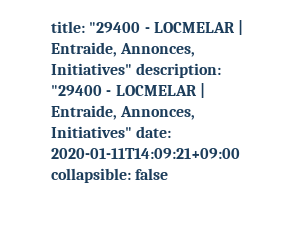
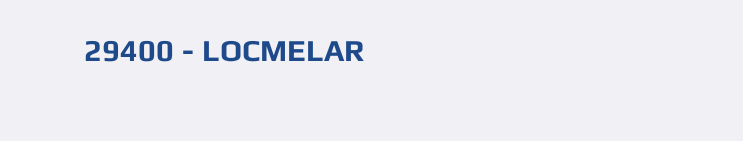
[51,20,244,35] [51,42,196,57] [51,63,222,78] [51,83,205,98] [51,105,196,120] [51,126,172,138] [51,148,240,159] [51,168,169,183] title: "29400 - LOCMELAR | Entraide, Annonces, Initiatives" description: "29400 - LOCMELAR | Entraide, Annonces, Initiatives" date: 2020-01-11T14:09:21+09:00 collapsible: false -> [84,40,365,62] 29400 - LOCMELAR

